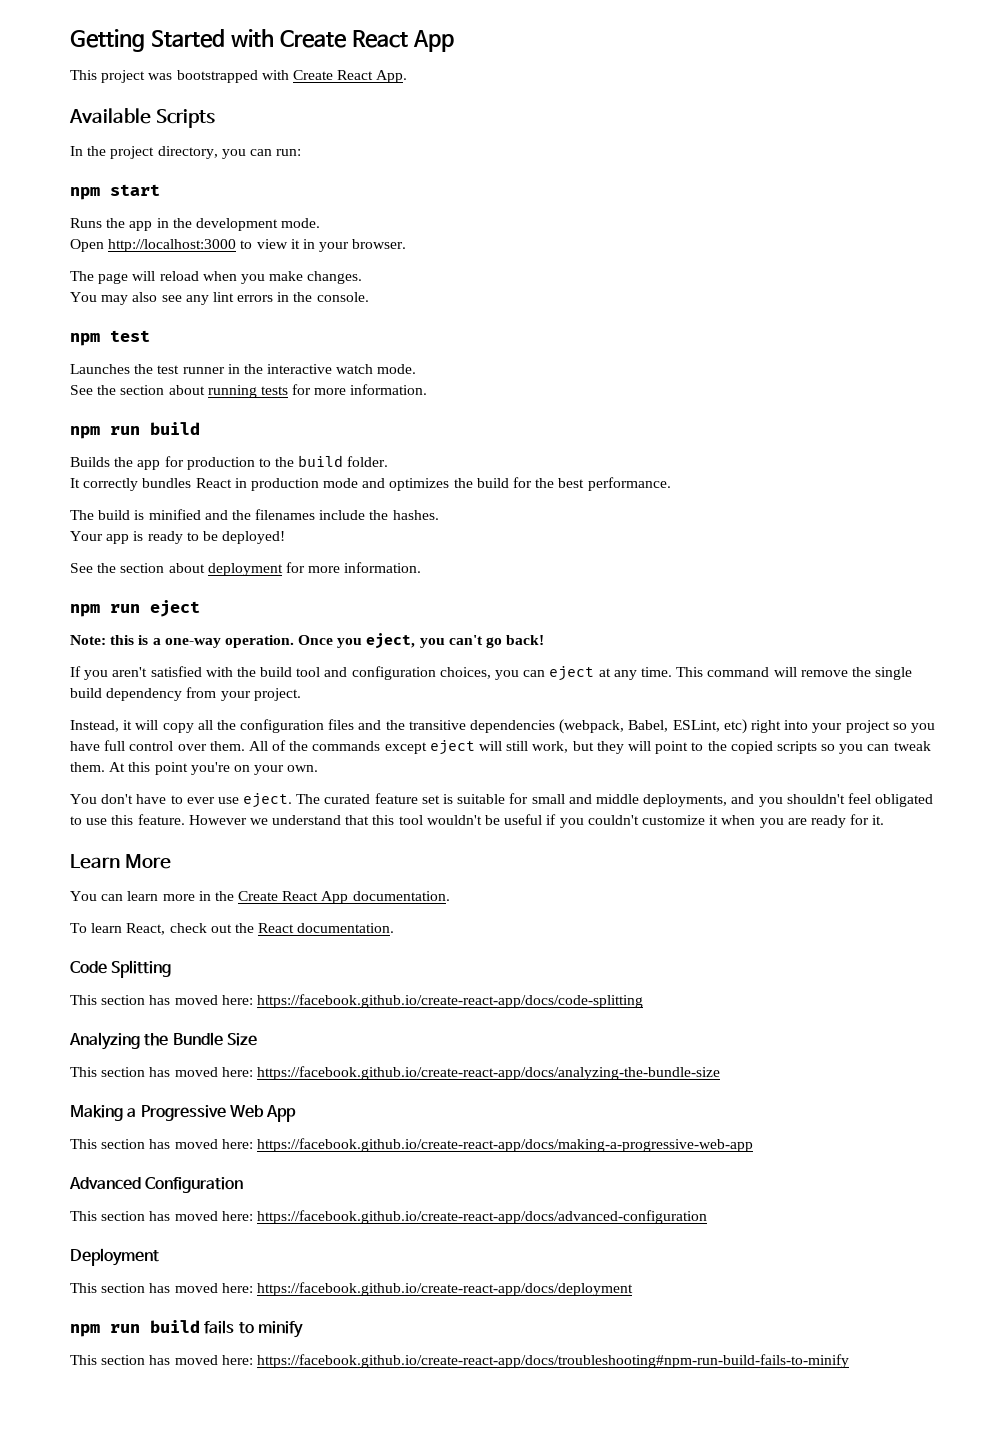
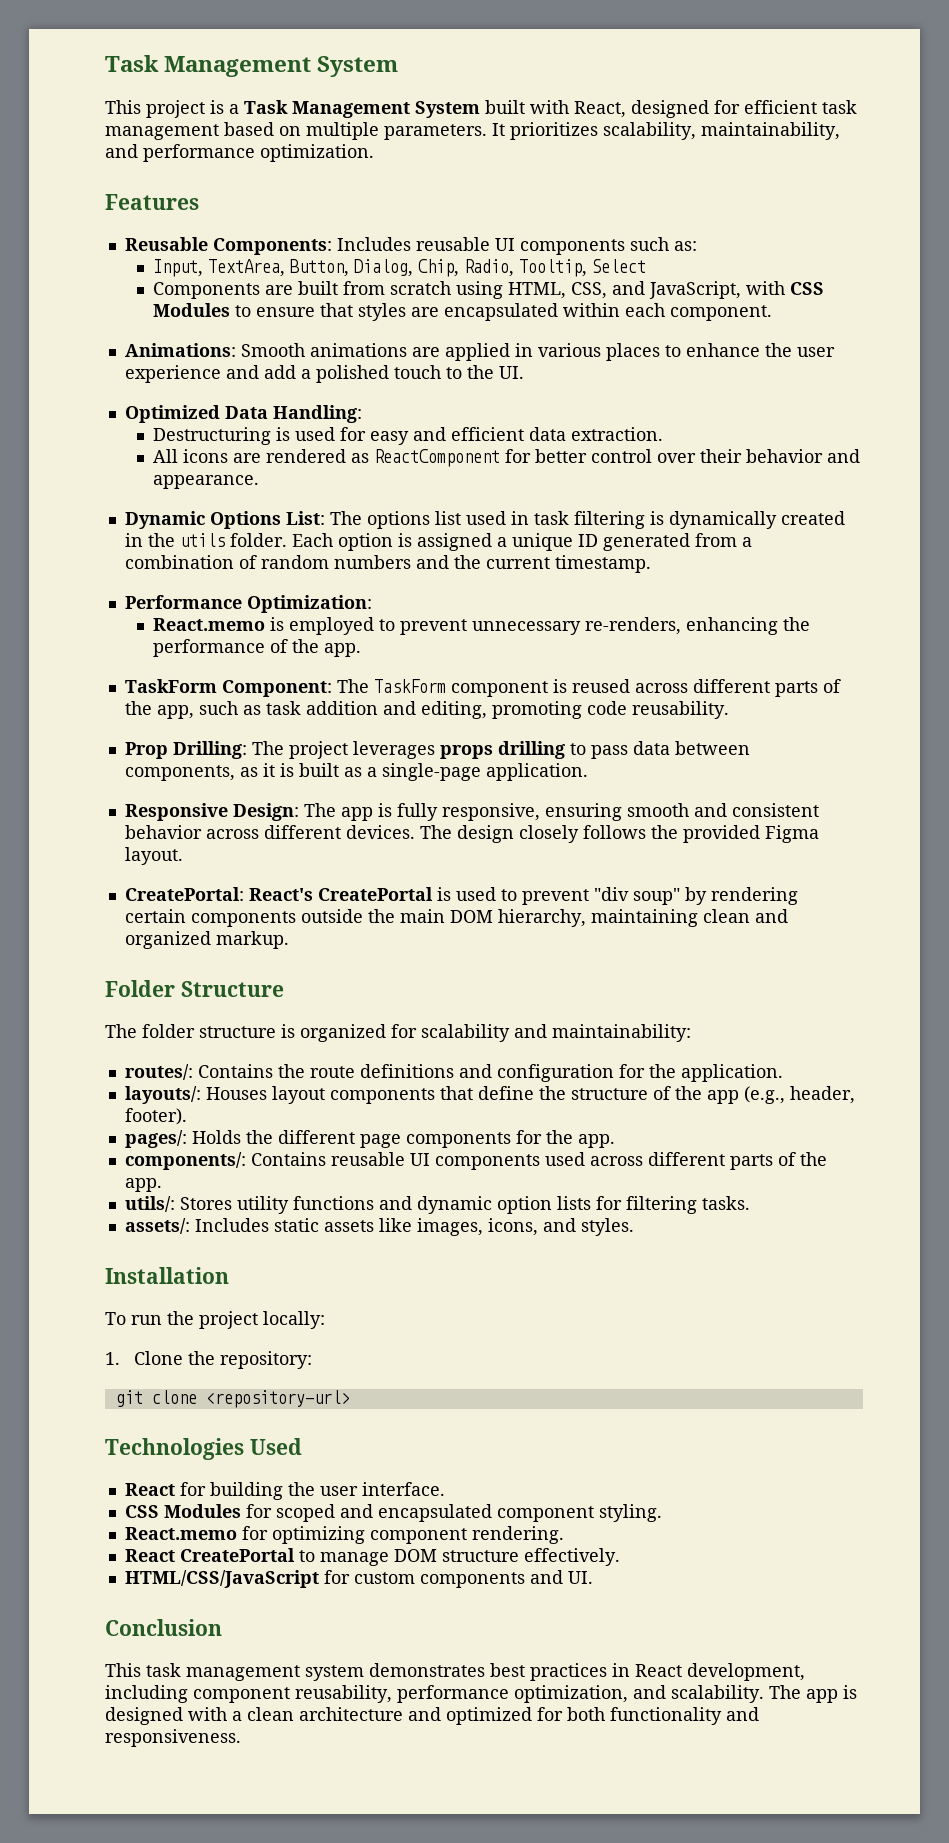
[70,29,454,52] [70,70,408,83] [69,108,216,128] [70,146,302,159] [70,184,160,200] [70,218,321,231] [70,239,407,252] [70,271,363,284] [70,292,369,305] [70,330,150,346] [70,364,417,374] [70,384,428,398] [70,422,200,439] [70,455,389,470] [70,477,671,491] [70,509,439,520] [70,531,286,544] [70,562,422,576] [70,600,200,617] [70,633,545,649] [70,666,913,681] [70,687,301,701] [70,719,935,734] [70,740,931,755] [70,762,319,775] [70,793,934,808] [70,814,885,828] [70,854,172,869] [70,891,450,904] [70,923,395,935] [70,960,172,978] [70,994,643,1008] [69,1032,257,1050] [70,1066,720,1080] [70,1105,297,1122] [70,1138,753,1152] [69,1177,244,1193] [70,1210,707,1224] [70,1248,159,1266] [70,1282,633,1296] [70,1320,303,1338] [70,1354,849,1368] Getting Started with Create React App // This project was bootstrapped with Create React App. // Available Scripts // In the project directory, you can run: // npm start // Runs the app in the development mode. // Open http://localhost:3000 to view it in your browser. // The page will reload when you make changes. // You may also see any lint errors in the console. // npm test // Launches the test runner in the interactive watch mode. // See the section about running tests for more information. // npm run build // Builds the app for production to the build folder. // It correctly bundles React in production mode and optimizes the build for the best performance. // The build is minified and the filenames include the hashes. // Your app is ready to be deployed! // See the section about deployment for more information. // npm run eject // Note: this is a one-way operation. Once you eject, you can't go back! // If you aren't satisfied with the build tool and configuration choices, you can eject at any time. This command will remove the single build dependency from your project. // Instead, it will copy all the configuration files and the transitive dependencies (webpack, Babel, ESLint, etc) right into your project so you have full control over them. All of the commands except eject will still work, but they will point to the copied scripts so you can tweak them. At this point you're on your own. // You don't have to ever use eject. The curated feature set is suitable for small and middle deployments, and you shouldn't feel obligated to use this feature. However we understand that this tool wouldn't be useful if you couldn't customize it when you are ready for it. // Learn More // You can learn more in the Create React App documentation. // To learn React, check out the React documentation. // Code Splitting // This section has moved here: https://facebook.github.io/create-react-app/docs/code-splitting // Analyzing the Bundle Size // This section has moved here: https://facebook.github.io/create-react-app/docs/analyzing-the-bundle-size // Making a Progressive Web App // This section has moved here: https://facebook.github.io/create-react-app/docs/making-a-progressive-web-app // Advanced Configuration // This section has moved here: https://facebook.github.io/create-react-app/docs/advanced-configuration // Deployment // This section has moved here: https://facebook.github.io/create-react-app/docs/deployment // npm run build fails to minify // This section has moved here: https://facebook.github.io/create-react-app/docs/troubleshooting#npm-run-build-fails-to-minify -> [105,55,399,77] [105,100,857,118] [105,122,840,140] [105,144,374,162] [105,194,199,210] [124,237,697,255] [153,259,647,277] [153,281,825,299] [153,303,773,321] [124,343,835,361] [124,365,524,383] [124,405,362,423] [153,427,664,445] [153,449,861,467] [153,475,260,489] [124,511,845,529] [124,533,752,551] [124,555,651,573] [124,595,372,613] [153,617,811,635] [153,639,362,657] [124,679,841,697] [124,701,729,719] [124,741,750,759] [124,763,588,781] [124,803,819,821] [124,825,819,843] [124,847,183,865] [124,887,798,905] [124,909,788,927] [124,931,289,949] [105,980,284,997] [105,1024,691,1042] [124,1064,783,1082] [124,1086,855,1104] [124,1108,187,1125] [124,1130,615,1148] [124,1152,827,1170] [124,1178,162,1192] [124,1196,750,1214] [124,1218,634,1236] [105,1267,229,1284] [105,1311,325,1329] [105,1351,312,1369] [115,1390,350,1408] [105,1438,302,1460] [124,1482,445,1500] [124,1504,662,1522] [124,1526,564,1544] [124,1548,620,1566] [124,1570,593,1588] [105,1619,222,1636] [105,1663,805,1681] [105,1685,857,1703] [105,1707,759,1725] [105,1729,241,1747] Task Management System // This project is a Task Management System built with React, designed for efficient task management based on multiple parameters. It prioritizes scalability, maintainability, and performance optimization. // Features // Reusable Components: Includes reusable UI components such as: // Input, TextArea, Button, Dialog, Chip, Radio, Tooltip, Select // Components are built from scratch using HTML, CSS, and JavaScript, with CSS Modules to ensure that styles are encapsulated within each component. // Animations: Smooth animations are applied in various places to enhance the user experience and add a polished touch to the UI. // Optimized Data Handling: // Destructuring is used for easy and efficient data extraction. // All icons are rendered as ReactComponent for better control over their behavior and appearance. // Dynamic Options List: The options list used in task filtering is dynamically created in the utils folder. Each option is assigned a unique ID generated from a combination of random numbers and the current timestamp. // Performance Optimization: // React.memo is employed to prevent unnecessary re-renders, enhancing the performance of the app. // TaskForm Component: The TaskForm component is reused across different parts of the app, such as task addition and editing, promoting code reusability. // Prop Drilling: The project leverages props drilling to pass data between components, as it is built as a single-page application. // Responsive Design: The app is fully responsive, ensuring smooth and consistent behavior across different devices. The design closely follows the provided Figma layout. // CreatePortal: React's CreatePortal is used to prevent "div soup" by rendering certain components outside the main DOM hierarchy, maintaining clean and organized markup. // Folder Structure // The folder structure is organized for scalability and maintainability: // routes/: Contains the route definitions and configuration for the application. // layouts/: Houses layout components that define the structure of the app (e.g., header, footer). // pages/: Holds the different page components for the app. // components/: Contains reusable UI components used across different parts of the app. // utils/: Stores utility functions and dynamic option lists for filtering tasks. // assets/: Includes static assets like images, icons, and styles. // Installation // To run the project locally: // 1. Clone the repository: // git clone <repository-url> // Technologies Used // React for building the user interface. // CSS Modules for scoped and encapsulated component styling. // React.memo for optimizing component rendering. // React CreatePortal to manage DOM structure effectively. // HTML/CSS/JavaScript for custom components and UI. // Conclusion // This task management system demonstrates best practices in React development, including component reusability, performance optimization, and scalability. The app is designed with a clean architecture and optimized for both functionality and responsiveness.

